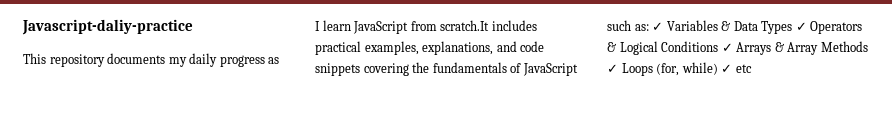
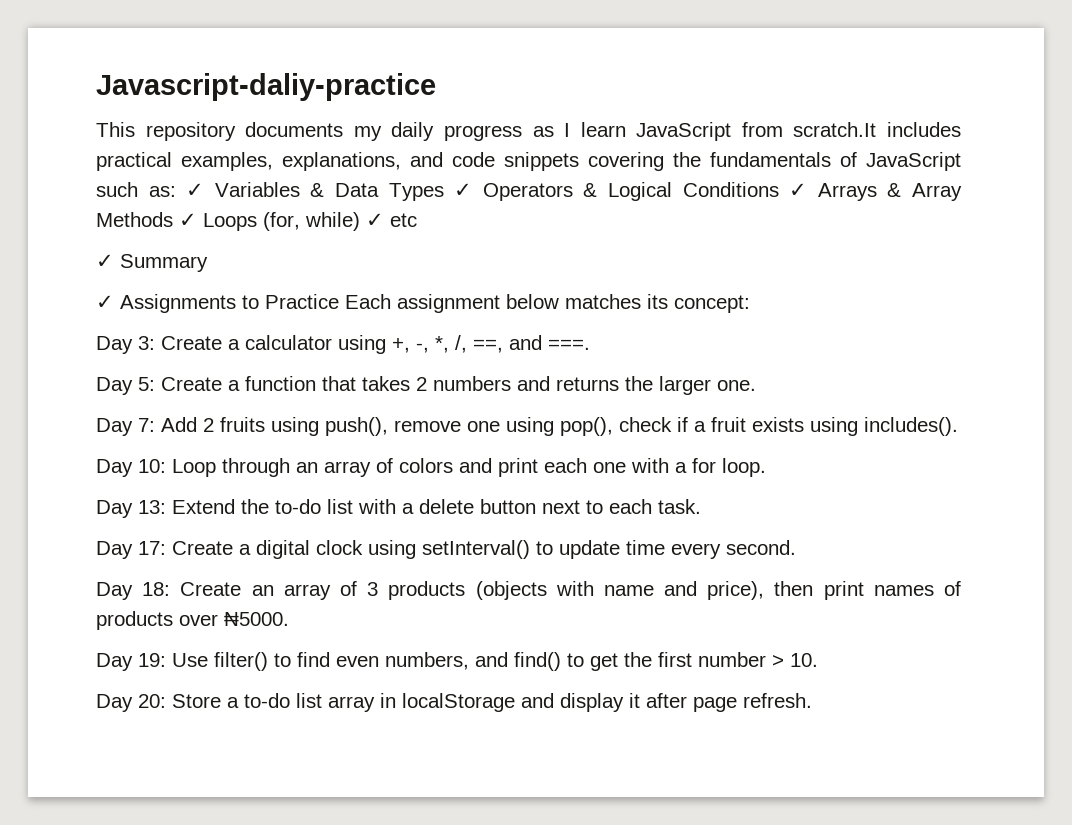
(752, 68) none -> [96,254,208,272] [96,294,750,313] [96,335,590,354] [96,376,756,395] [96,417,958,436] [96,458,766,477] [96,499,701,518] [96,540,796,559] [96,581,961,600] [96,611,289,630] [96,652,818,671] [96,693,812,712] // ✓ Summary // ✓ Assignments to Practice Each assignment below matches its concept: // Day 3: Create a calculator using +, -, *, /, ==, and ===. // Day 5: Create a function that takes 2 numbers and returns the larger one. // Day 7: Add 2 fruits using push(), remove one using pop(), check if a fruit exists using includes(). // Day 10: Loop through an array of colors and print each one with a for loop. // Day 13: Extend the to-do list with a delete button next to each task. // Day 17: Create a digital clock using setInterval() to update time every second. // Day 18: Create an array of 3 products (objects with name and price), then print names of products over ₦5000. // Day 19: Use filter() to find even numbers, and find() to get the first number > 10. // Day 20: Store a to-do list array in localStorage and display it after page refresh.

